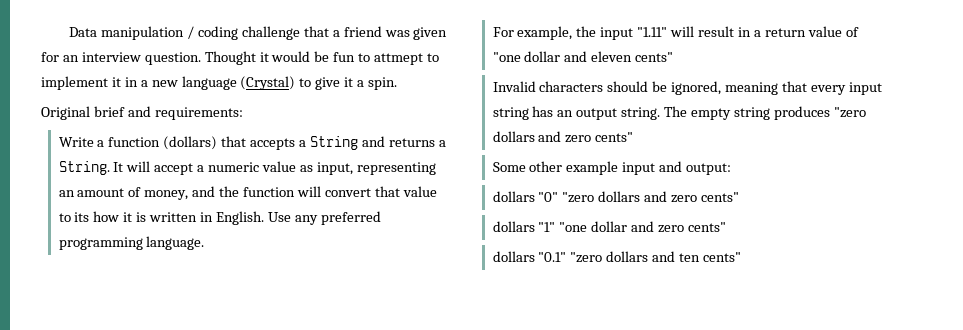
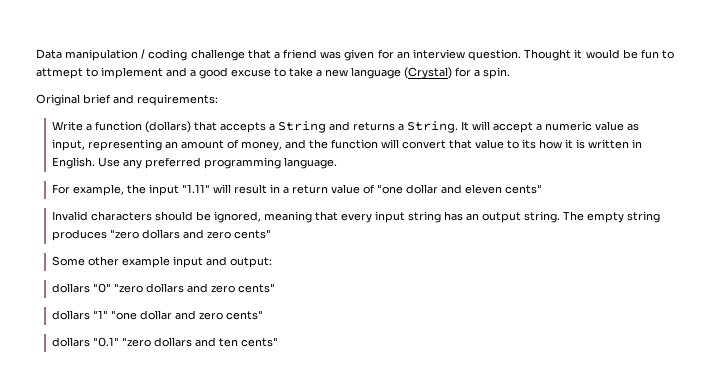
[111,77,138,87] it in -> [166,67,313,79] and a good excuse to take
[299,77,354,90] to give it -> [455,67,471,77] for

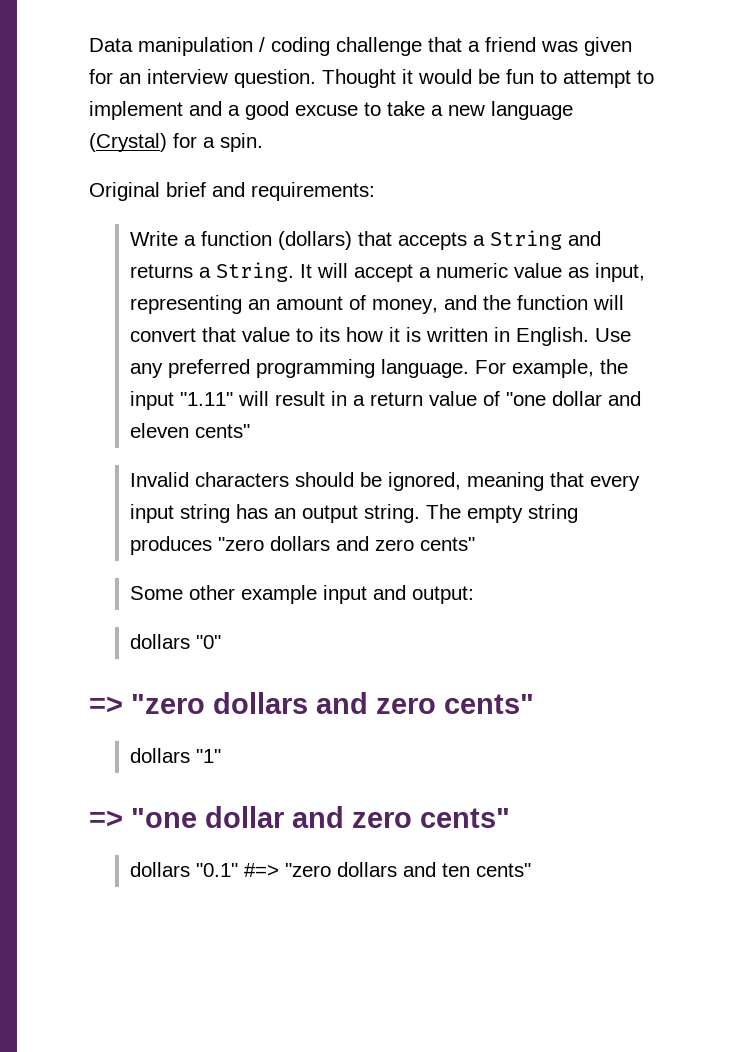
[36,68,83,79] attmept -> [563,70,631,88] attempt
(338, 163) // -> (469, 368) none
(112, 288) none -> [89,696,123,714] // =>
(109, 314) none -> [89,810,123,828] // =>
(120, 342) none -> [243,863,279,877] #=>

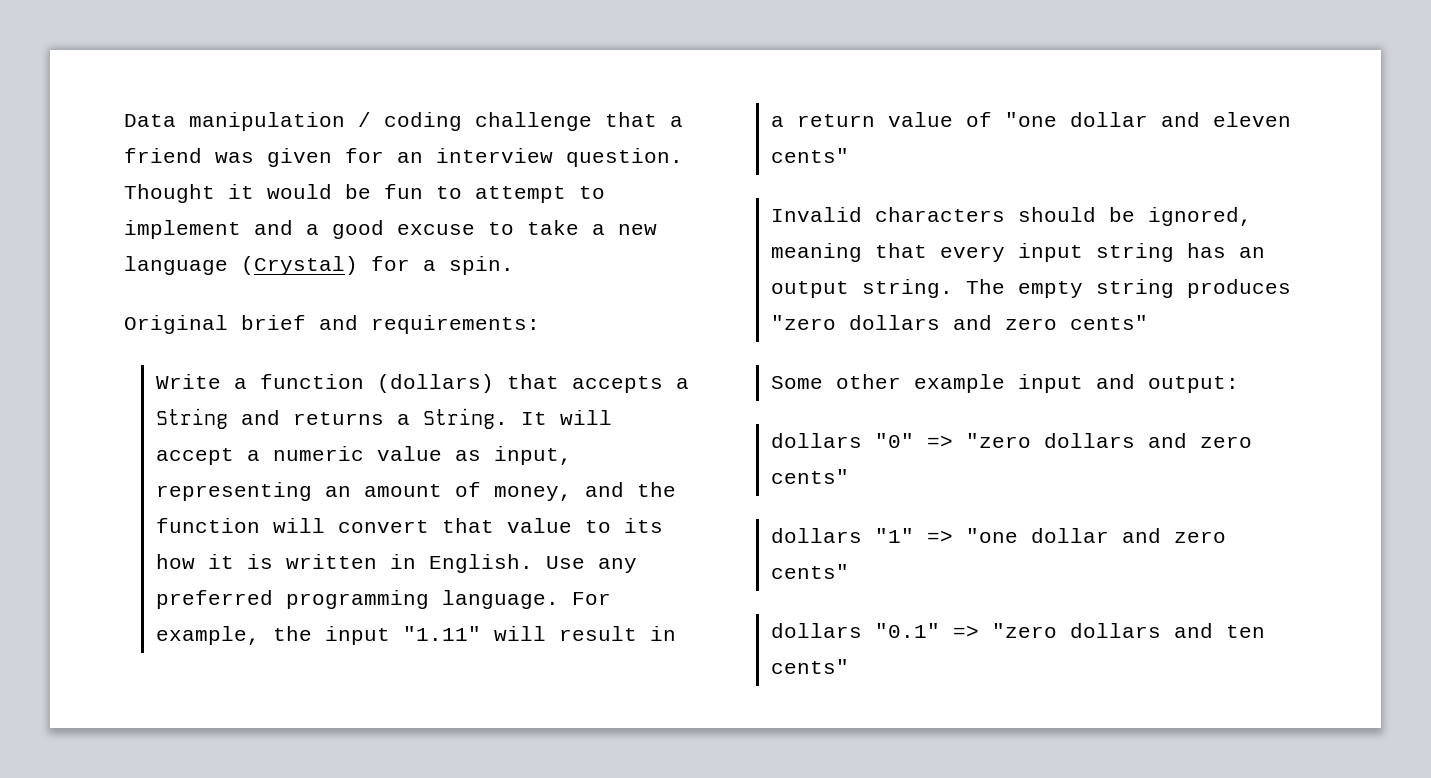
(221, 642) // -> (914, 440) none
(221, 756) // -> (914, 535) none
[243,863,279,877] #=> -> [952,625,979,638] =>

